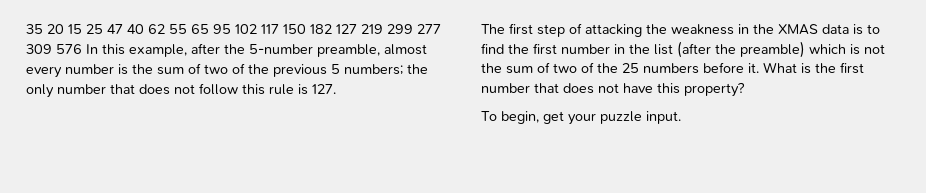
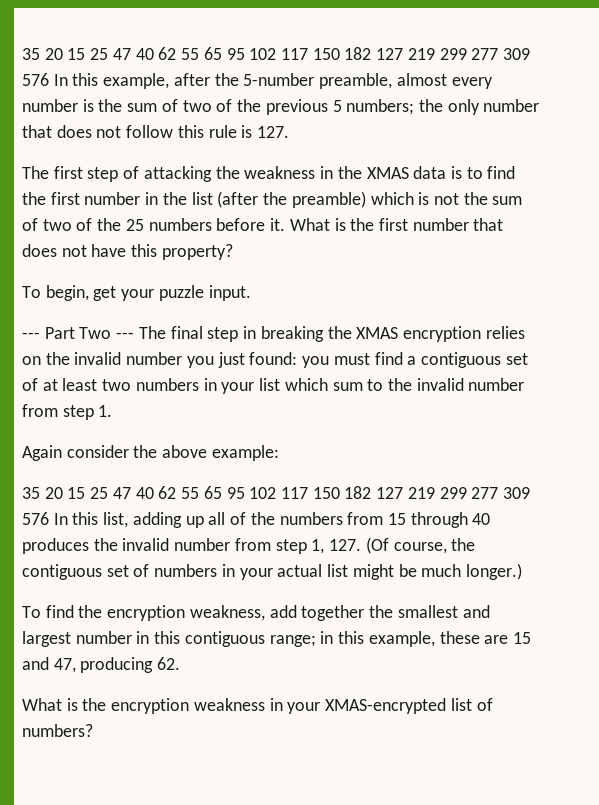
(681, 117) none -> [22,326,525,342] [22,352,528,368] [22,378,525,394] [22,404,113,420] [22,445,279,461] [22,486,531,499] [22,512,491,528] [22,537,476,554] [22,563,522,580] [22,605,490,621] [22,631,531,647] [22,657,181,673] [22,698,493,714] [22,724,93,737] // --- Part Two --- The final step in breaking the XMAS encryption relies on the invalid number you just found: you must find a contiguous set of at least two numbers in your list which sum to the invalid number from step 1. // Again consider the above example: // 35 20 15 25 47 40 62 55 65 95 102 117 150 182 127 219 299 277 309 576 In this list, adding up all of the numbers from 15 through 40 produces the invalid number from step 1, 127. (Of course, the contiguous set of numbers in your actual list might be much longer.) // To find the encryption weakness, add together the smallest and largest number in this contiguous range; in this example, these are 15 and 47, producing 62. // What is the encryption weakness in your XMAS-encrypted list of numbers?

